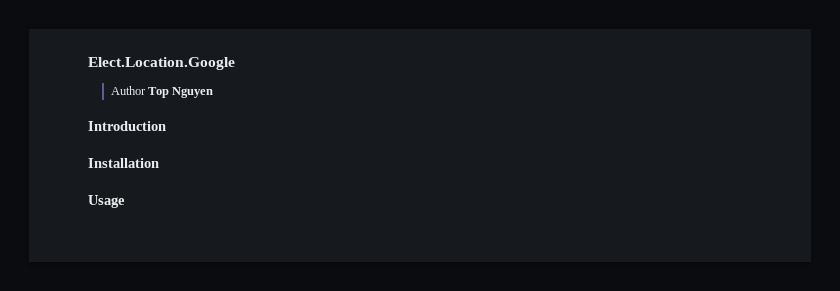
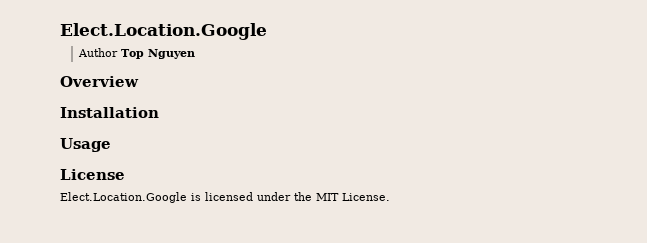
[88,121,166,131] Introduction -> [60,76,139,87] Overview
(125, 201) none -> [60,169,125,180] [60,192,390,203] // License // Elect.Location.Google is licensed under the MIT License.

